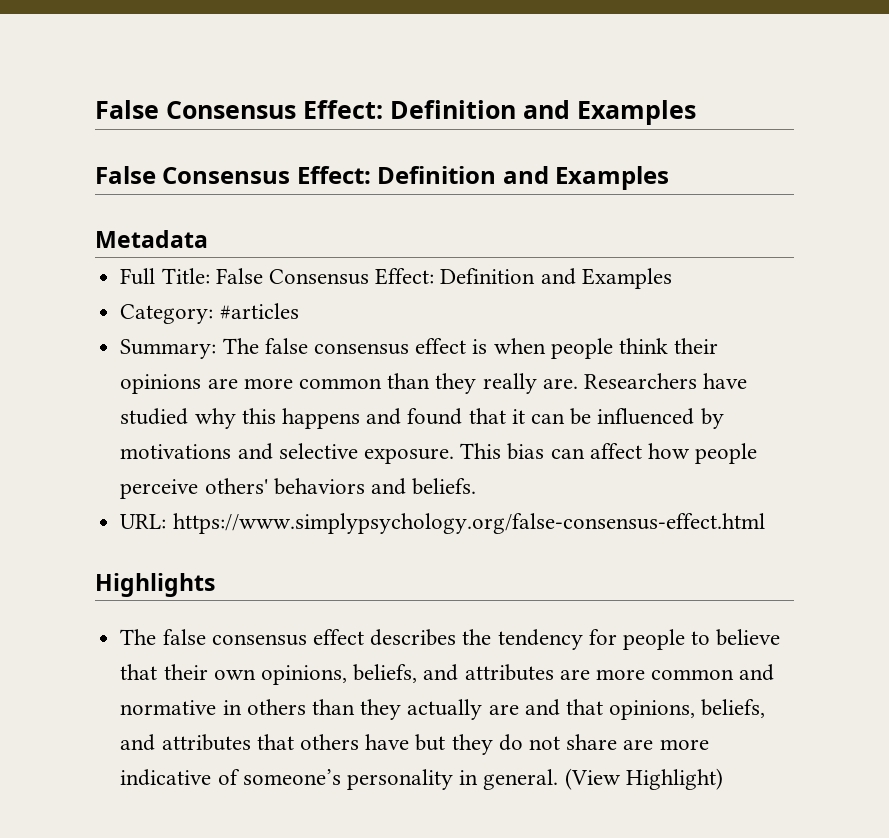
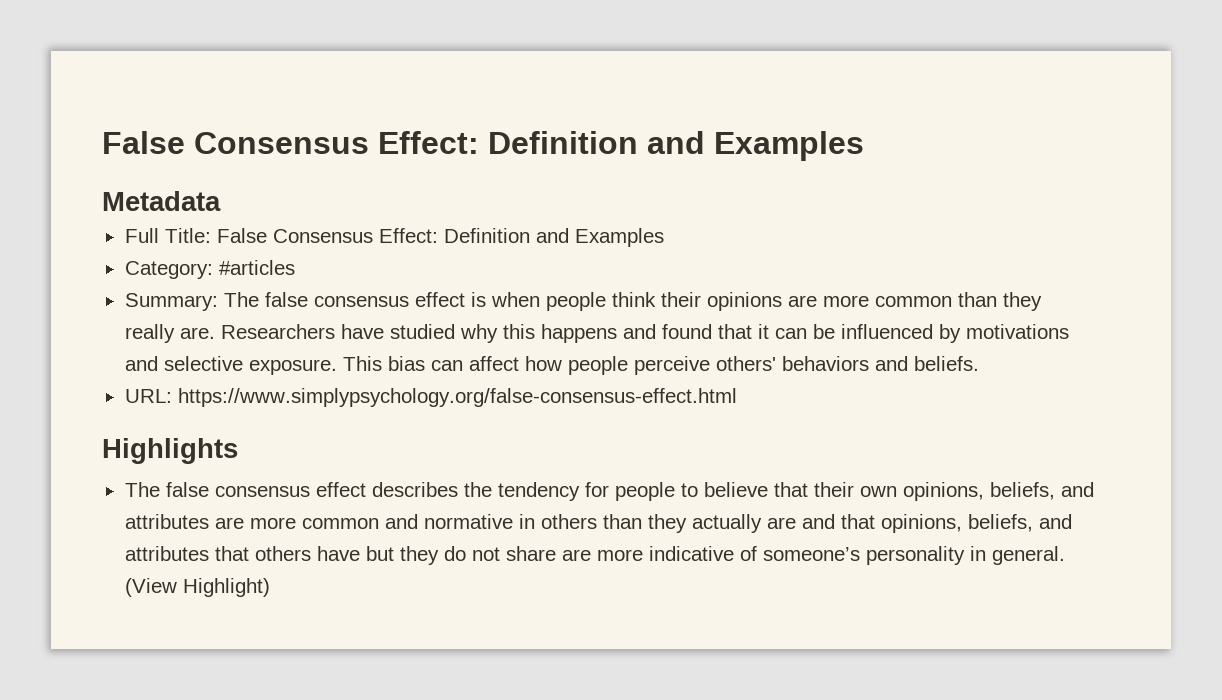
[95,100,696,125] [95,166,670,190] False Consensus Effect: Definition and Examples // False Consensus Effect: Definition and Examples -> [102,131,864,161] False Consensus Effect: Definition and Examples

